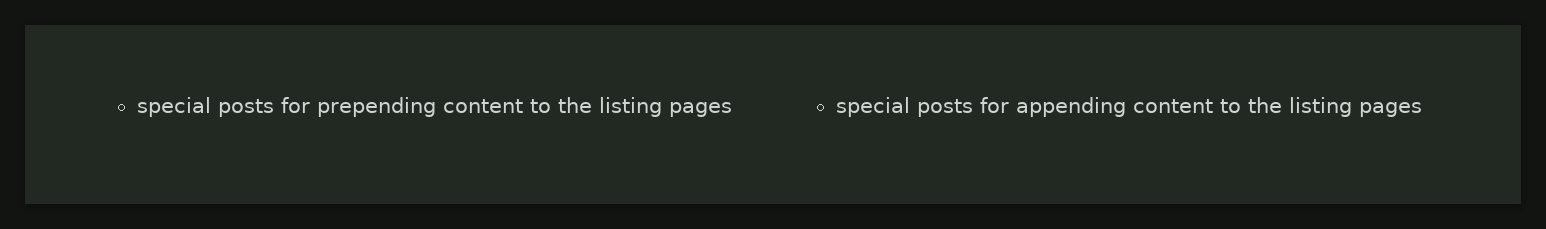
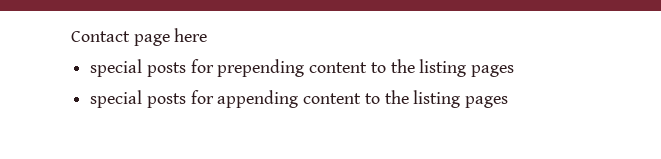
(136, 107) none -> [71,28,208,46] Contact page here //

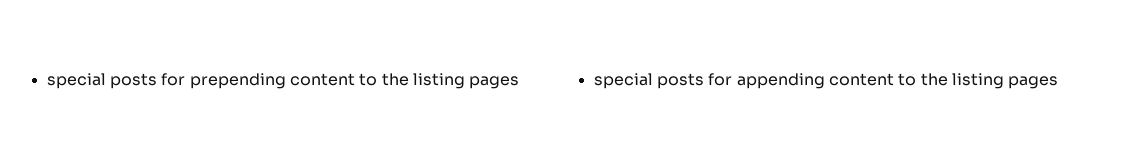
[71,28,208,46] Contact page here // -> (46, 81) none

